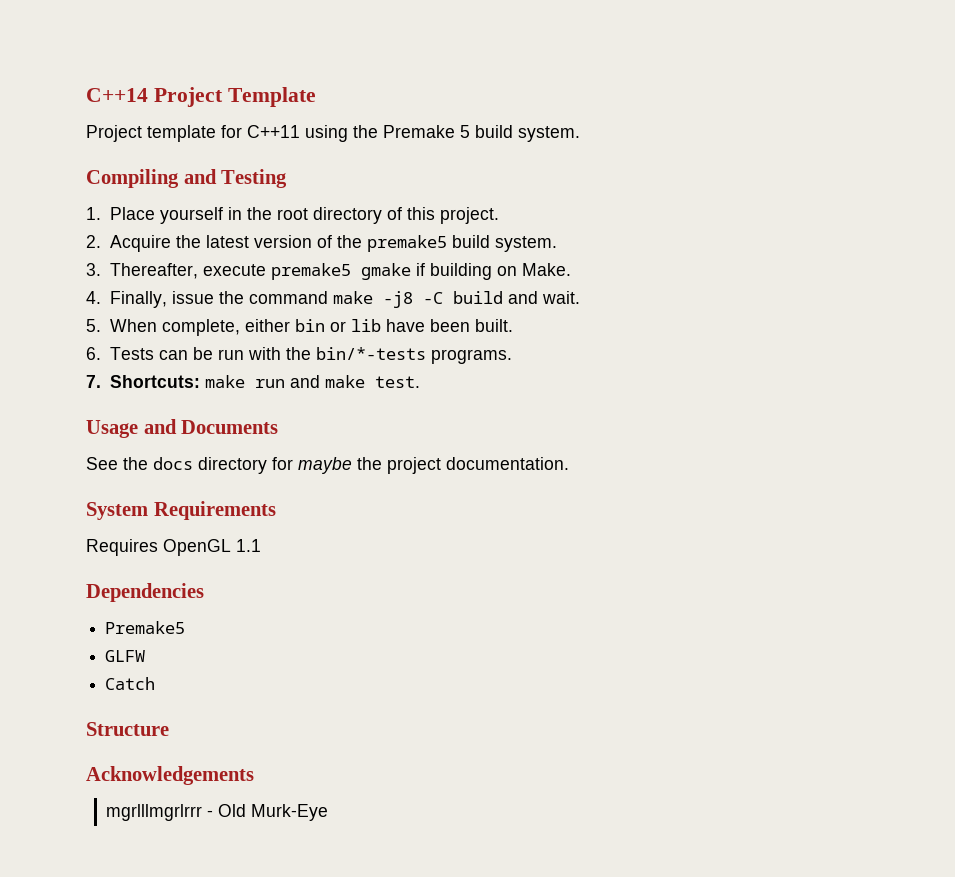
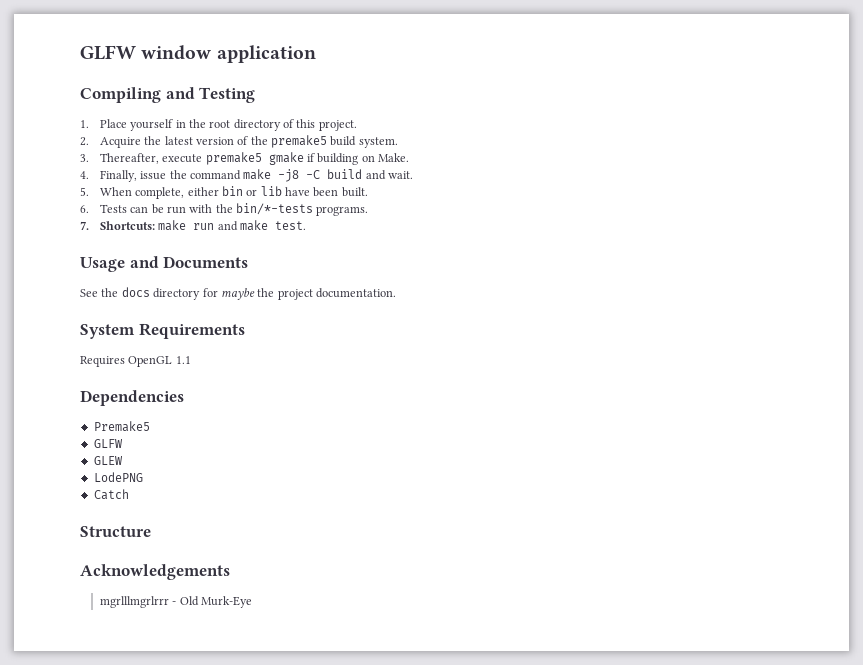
[86,87,316,107] [86,125,580,142] C++14 Project Template // Project template for C++11 using the Premake 5 build system. -> [80,45,316,63] GLFW window application
(146, 656) none -> [93,456,123,465] [93,472,143,482] // GLEW // LodePNG

